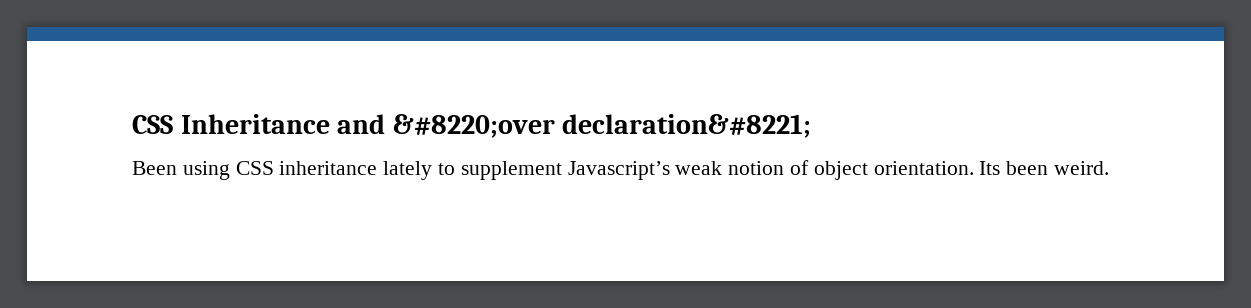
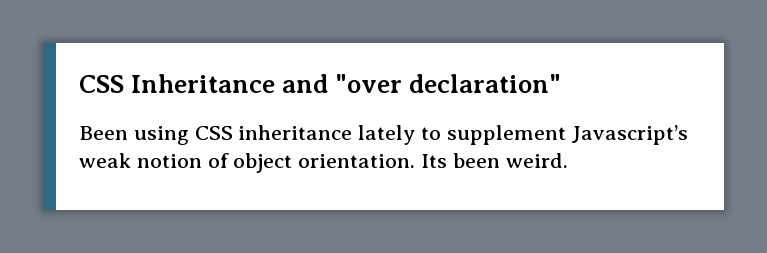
[392,114,812,138] &#8220;over declaration&#8221; -> [335,74,562,93] "over declaration"

